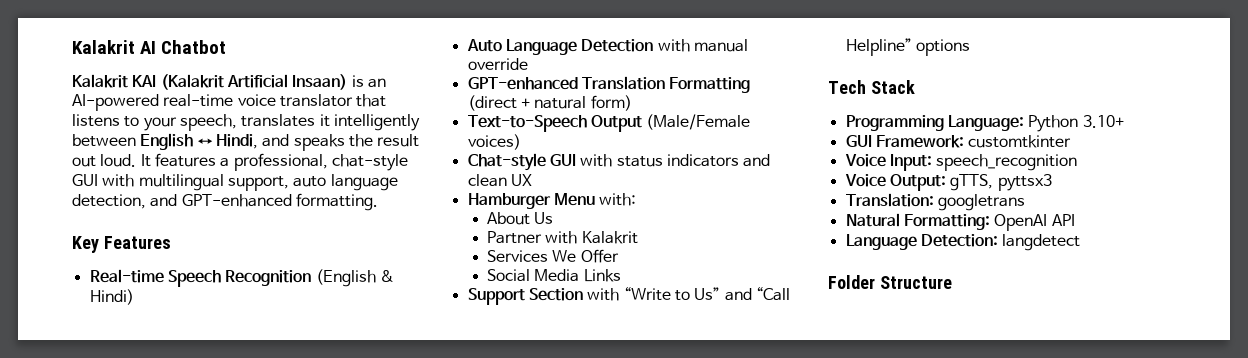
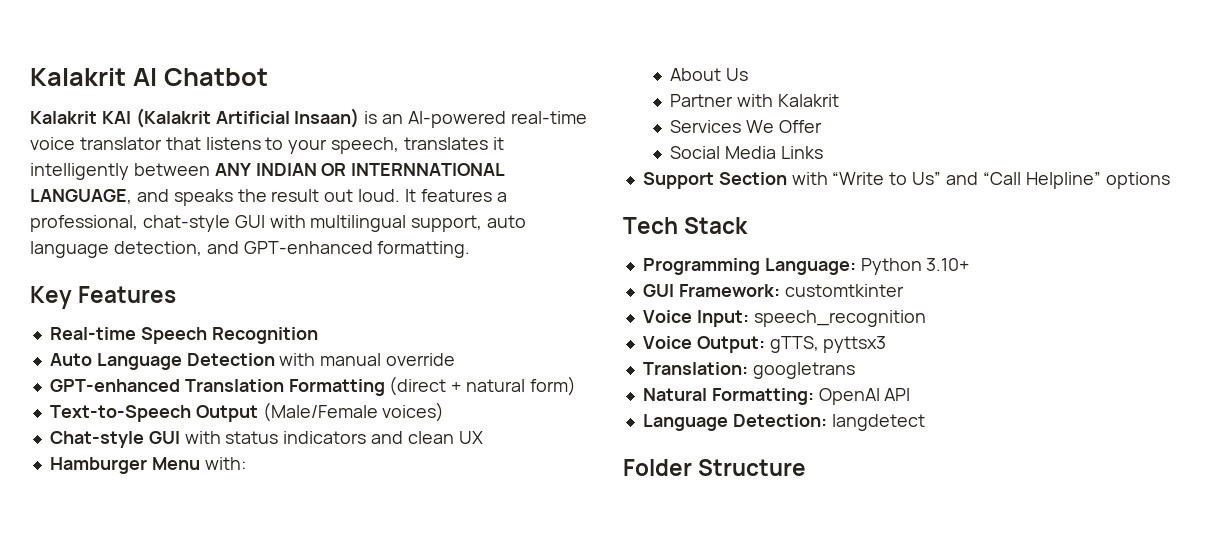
[140,133,258,150] English ↔ Hindi, -> [214,163,506,176] [30,189,132,204] ANY INDIAN OR INTERNNATIONAL LANGUAGE,
[315,269,394,287] [89,289,134,305] (English & Hindi) -> (318, 335) none

